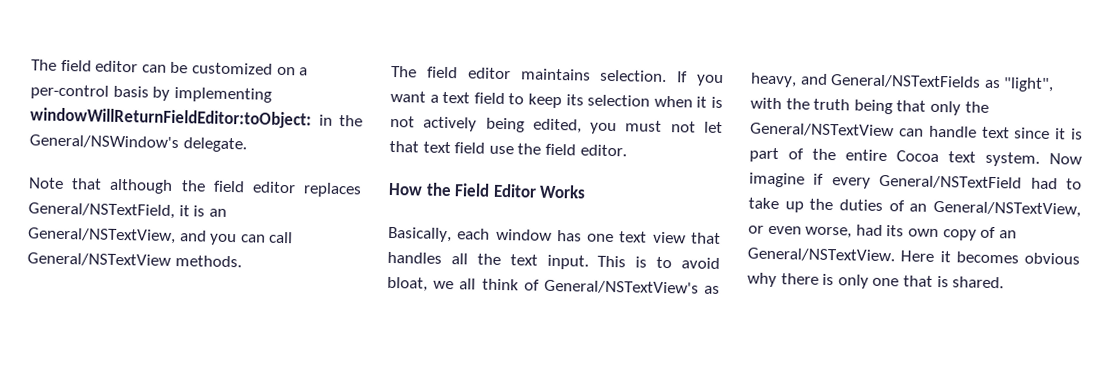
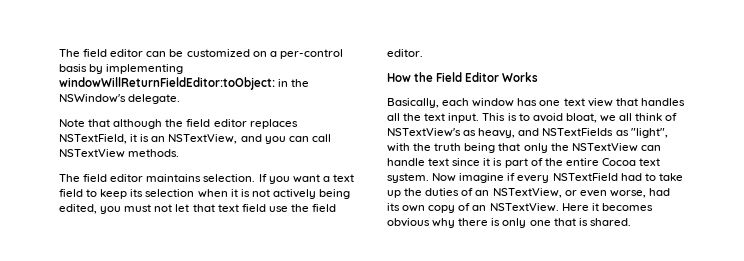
[29,134,179,150] General/NSWindow's -> [59,94,126,103] NSWindow's
[28,202,175,220] General/NSTextField, -> [59,134,127,144] NSTextField,
[27,227,176,245] General/NSTextView, -> [168,134,238,144] NSTextView,
[27,252,171,267] General/NSTextView -> [59,149,125,158] NSTextView
[543,279,699,295] General/NSTextView's -> [387,128,461,137] NSTextView's
[830,74,982,89] General/NSTextFields -> [542,128,614,136] NSTextFields
[750,122,894,138] General/NSTextView -> [571,143,638,152] NSTextView
[879,174,1023,190] General/NSTextField -> [552,173,618,181] NSTextField
[933,200,1081,218] General/NSTextView, -> [492,188,562,198] NSTextView,
[747,247,895,263] General/NSTextView. -> [489,203,559,212] NSTextView.

